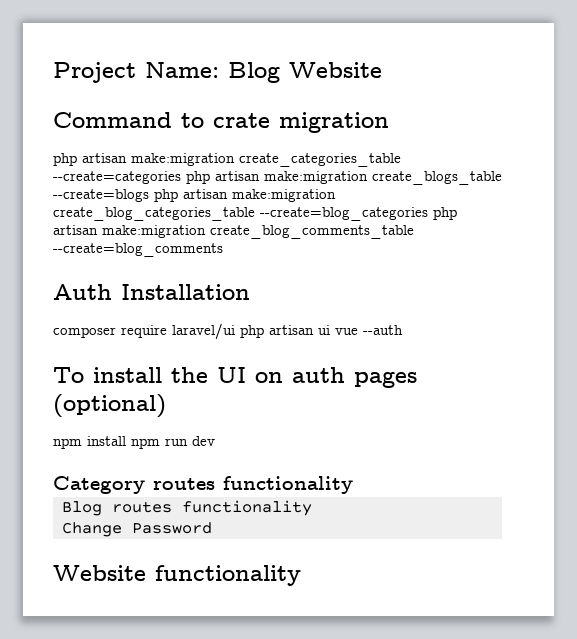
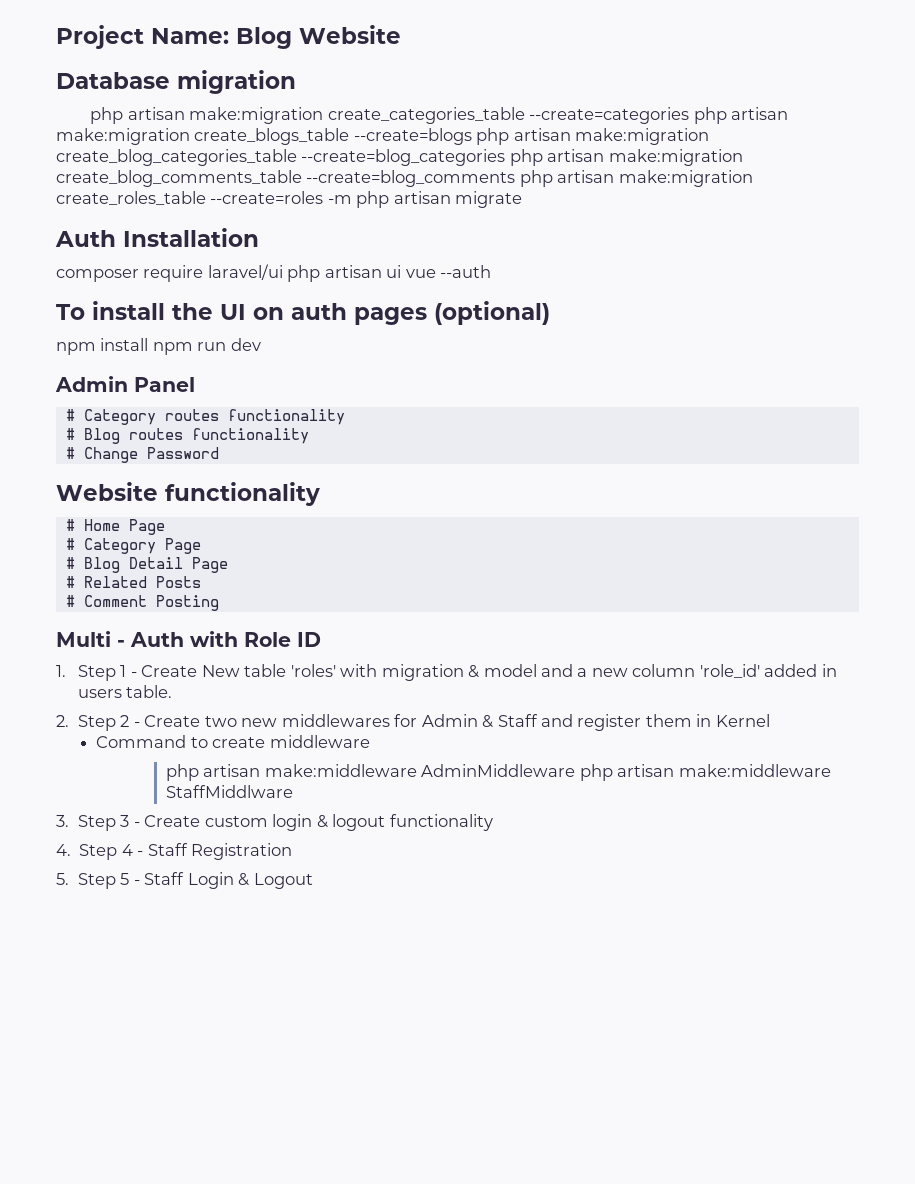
[53,112,270,128] Command to crate -> [56,72,170,89] Database
(223, 250) none -> [519,170,753,187] [56,191,523,208] php artisan make:migration create_roles_table --create=roles -m php artisan migrate
(215, 441) none -> [55,376,195,392] [65,409,75,421] Admin Panel // #
(353, 485) none -> [65,428,75,440] #
(312, 508) none -> [65,447,75,459] #
(301, 575) none -> [65,519,165,535] [65,538,201,554] [65,557,228,573] [65,576,201,588] [65,595,219,611] [56,631,321,647] [56,664,837,681] [77,685,173,698] [56,714,770,731] [96,735,370,748] [165,764,831,781] [165,785,293,798] [56,814,493,831] [56,843,293,860] [56,872,313,889] // # Home Page // # Category Page // # Blog Detail Page // # Related Posts // # Comment Posting // Multi - Auth with Role ID // 1. Step 1 - Create New table 'roles' with migration & model and a new column 'role_id' added in users table. // 2. Step 2 - Create two new middlewares for Admin & Staff and register them in Kernel // Command to create middleware // php artisan make:middleware AdminMiddleware php artisan make:middleware StaffMiddlware // 3. Step 3 - Create custom login & logout functionality // 4. Step 4 - Staff Registration // 5. Step 5 - Staff Login & Logout

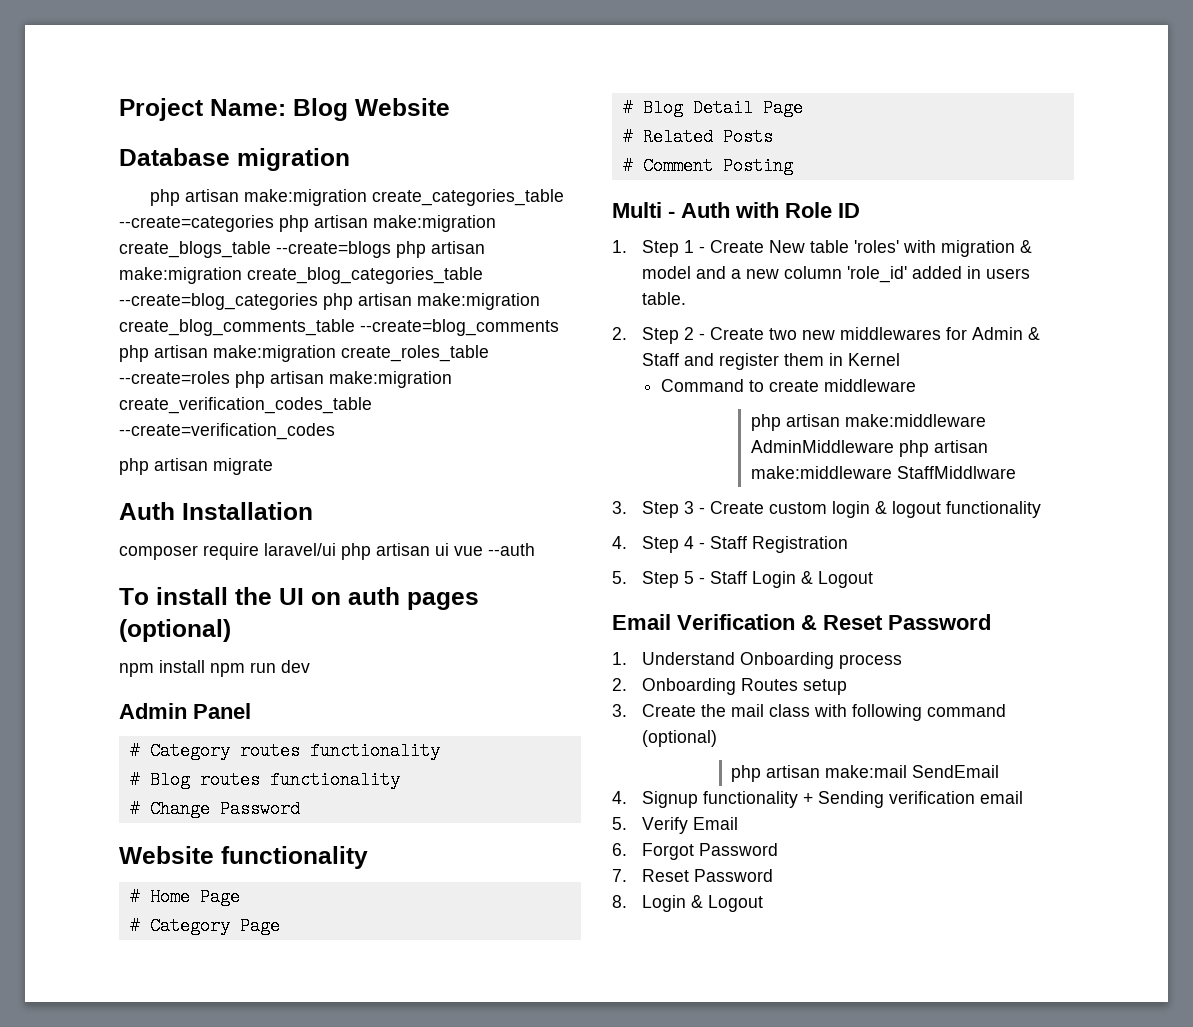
[327,195,352,204] -m -> [235,371,452,388] [119,397,372,414] [119,423,335,440] php artisan make:migration create_verification_codes_table --create=verification_codes //
(313, 881) none -> [612,614,991,630] [612,652,902,669] [612,678,847,695] [612,704,1006,721] [641,730,717,747] [731,765,1000,782] [612,791,1023,808] [612,817,738,834] [612,843,778,860] [612,869,773,882] [612,895,763,912] // Email Verification & Reset Password // 1. Understand Onboarding process // 2. Onboarding Routes setup // 3. Create the mail class with following command (optional) // php artisan make:mail SendEmail // 4. Signup functionality + Sending verification email // 5. Verify Email // 6. Forgot Password // 7. Reset Password // 8. Login & Logout

